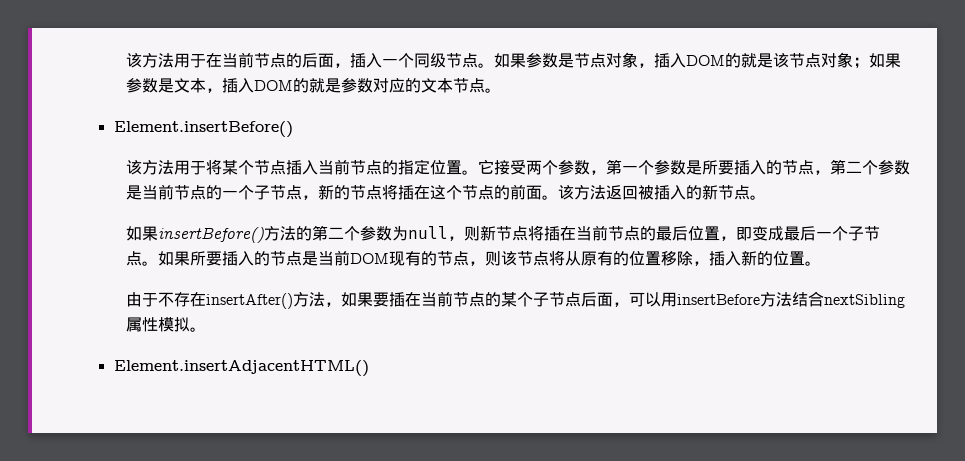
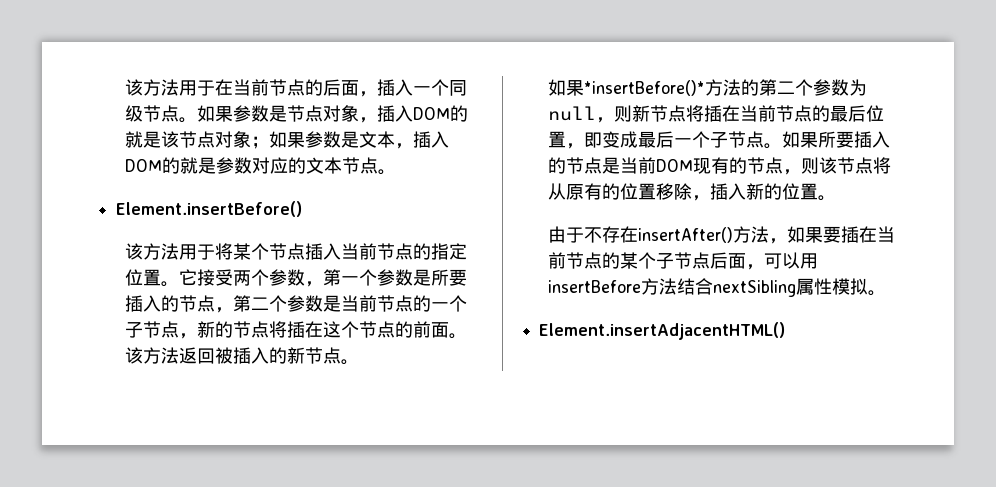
[158,227,265,243] insertBefore() -> [584,80,706,96] *insertBefore()*

